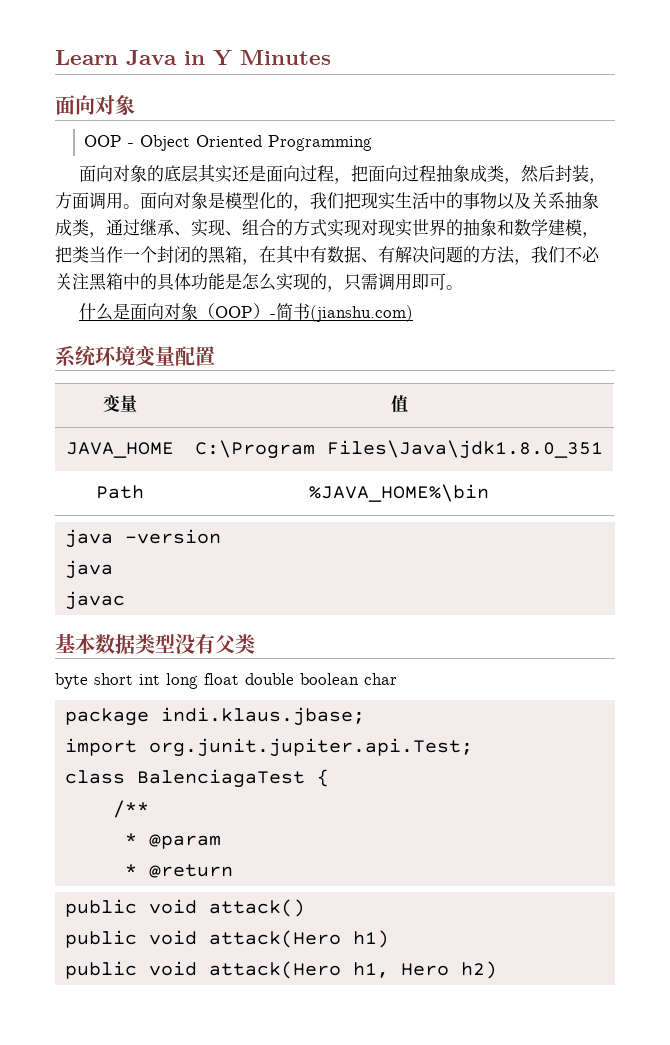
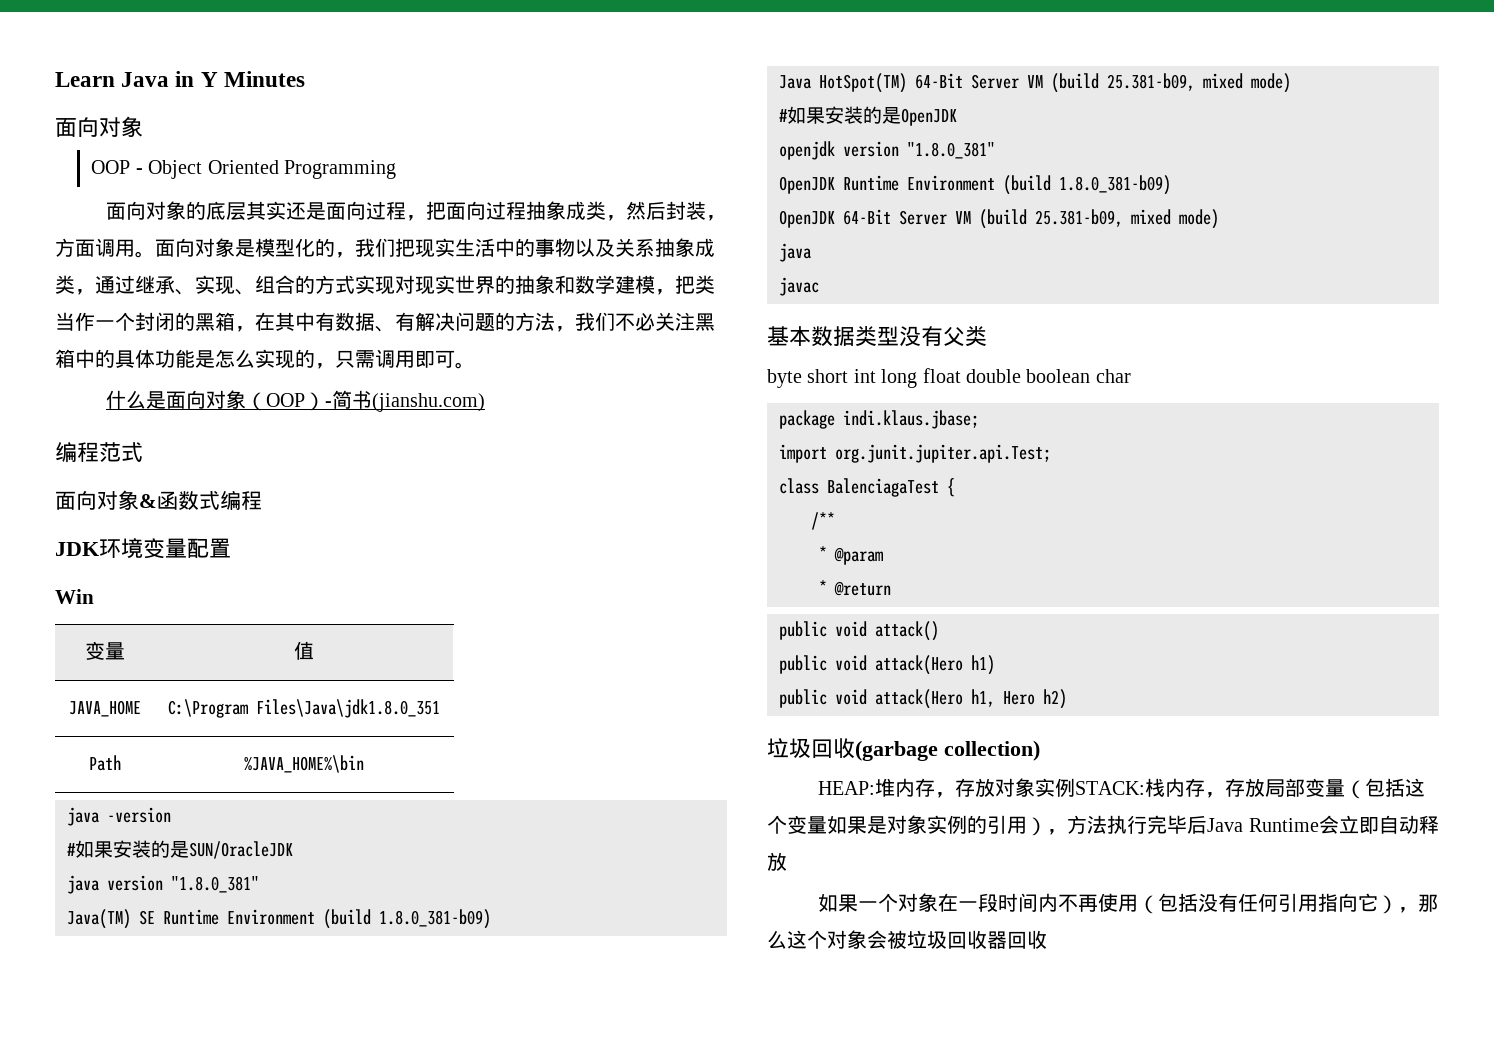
[55,345,96,367] 系统 -> [55,442,143,463] [55,490,262,510] [55,542,99,556] 编程范式 // 面向对象&函数式编程 // JDK
(215, 356) none -> [55,589,94,604] // Win
(222, 536) none -> [67,840,293,859] [67,875,259,894] [67,909,491,929] [779,73,1291,93] [779,106,957,126] [779,141,995,160] [779,175,1171,195] [779,209,1219,229] // #如果安装的是SUN/OracleJDK // java version "1.8.0_381" // Java(TM) SE Runtime Environment (build 1.8.0_381-b09) // Java HotSpot(TM) 64-Bit Server VM (build 25.381-b09, mixed mode) // #如果安装的是OpenJDK // openjdk version "1.8.0_381" // OpenJDK Runtime Environment (build 1.8.0_381-b09) // OpenJDK 64-Bit Server VM (build 25.381-b09, mixed mode)
(498, 970) none -> [767,738,1040,761] [817,778,1425,799] [767,815,1439,836] [767,852,787,871] [817,893,1438,914] [767,930,1047,949] // 垃圾回收(garbage collection) // HEAP:堆内存，存放对象实例STACK:栈内存，存放局部变量（包括这个变量如果是对象实例的引用），方法执行完毕后Java Runtime会立即自动释放 // 如果一个对象在一段时间内不再使用（包括没有任何引用指向它），那么这个对象会被垃圾回收器回收

